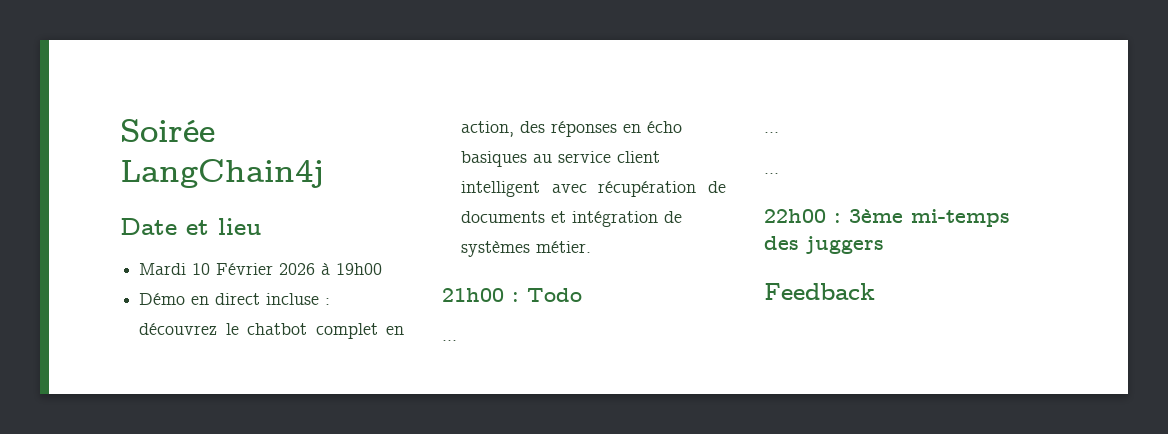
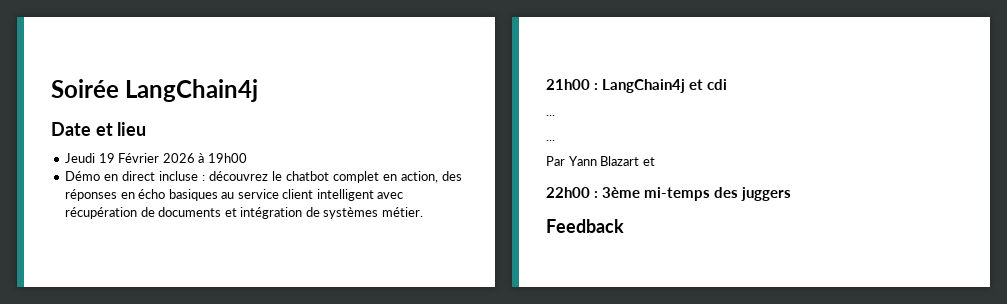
[139,263,211,275] Mardi 10 -> [65,153,115,163] Jeudi 19
[527,288,582,302] [442,340,457,341] [764,132,779,133] [764,173,779,174] Todo // ... // ... // ... -> [602,79,728,93] [546,115,555,116] [546,140,555,141] [546,156,655,166] LangChain4j et cdi // ... // ... // Par Yann Blazart et

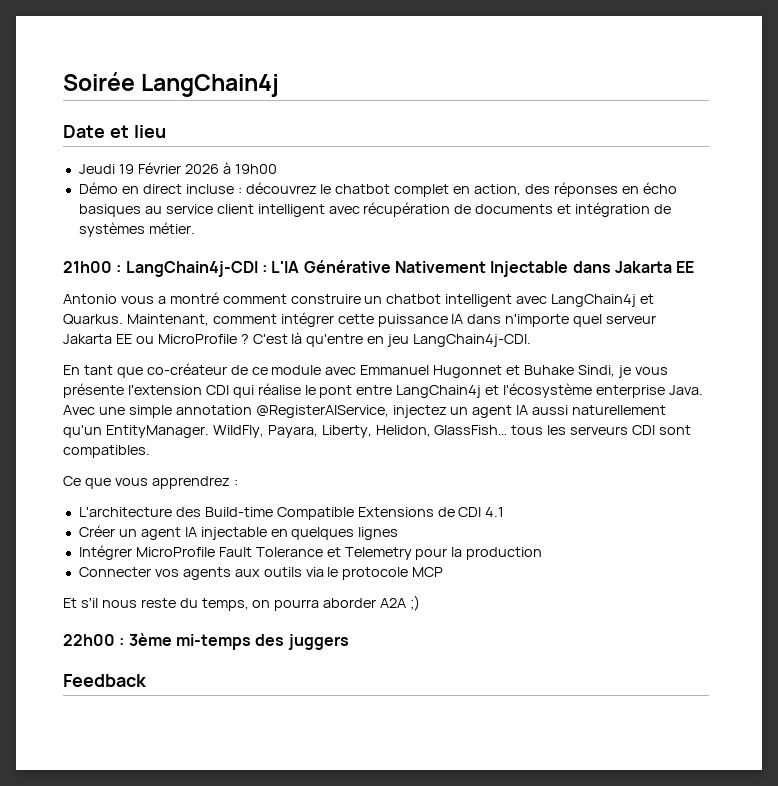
[602,79,728,93] [546,115,555,116] [546,140,555,141] [546,156,655,166] LangChain4j et cdi // ... // ... // Par Yann Blazart et -> [125,260,695,277] [63,292,655,307] [63,312,657,327] [63,332,532,347] [63,363,668,378] [63,383,703,398] [63,405,667,418] [63,425,692,438] [63,445,150,458] [63,476,238,489] [78,507,505,520] [78,525,399,540] [78,545,543,560] [78,567,444,580] [63,595,421,611] LangChain4j-CDI : L'IA Générative Nativement Injectable dans Jakarta EE // Antonio vous a montré comment construire un chatbot intelligent avec LangChain4j et Quarkus. Maintenant, comment intégrer cette puissance IA dans n'importe quel serveur Jakarta EE ou MicroProfile ? C'est là qu'entre en jeu LangChain4j-CDI. // En tant que co-créateur de ce module avec Emmanuel Hugonnet et Buhake Sindi, je vous présente l'extension CDI qui réalise le pont entre LangChain4j et l'écosystème enterprise Java. Avec une simple annotation @RegisterAIService, injectez un agent IA aussi naturellement qu'un EntityManager. WildFly, Payara, Liberty, Helidon, GlassFish… tous les serveurs CDI sont compatibles. // Ce que vous apprendrez : // L'architecture des Build-time Compatible Extensions de CDI 4.1 // Créer un agent IA injectable en quelques lignes // Intégrer MicroProfile Fault Tolerance et Telemetry pour la production // Connecter vos agents aux outils via le protocole MCP // Et s'il nous reste du temps, on pourra aborder A2A ;)

